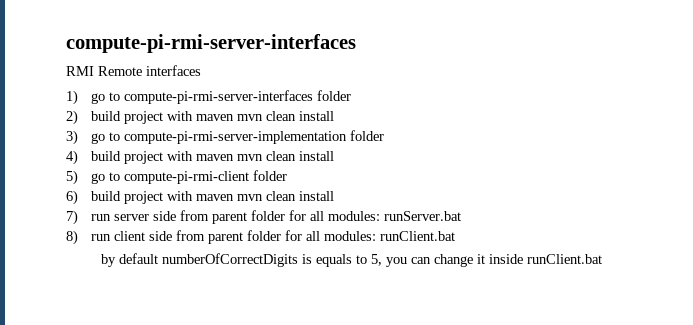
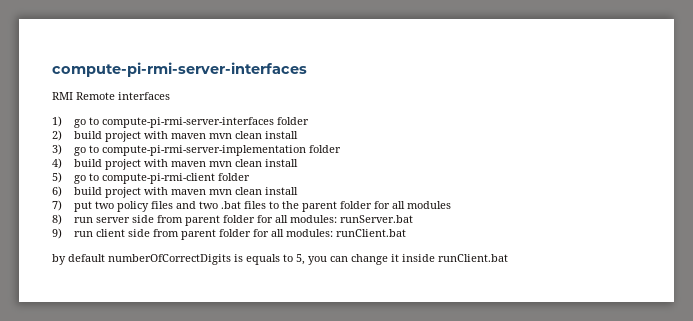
(78, 217) none -> [73,201,451,212] [52,214,62,225] put two policy files and two .bat files to the parent folder for all modules // 8)
[66,230,78,245] 8) -> [52,228,62,239] 9)

